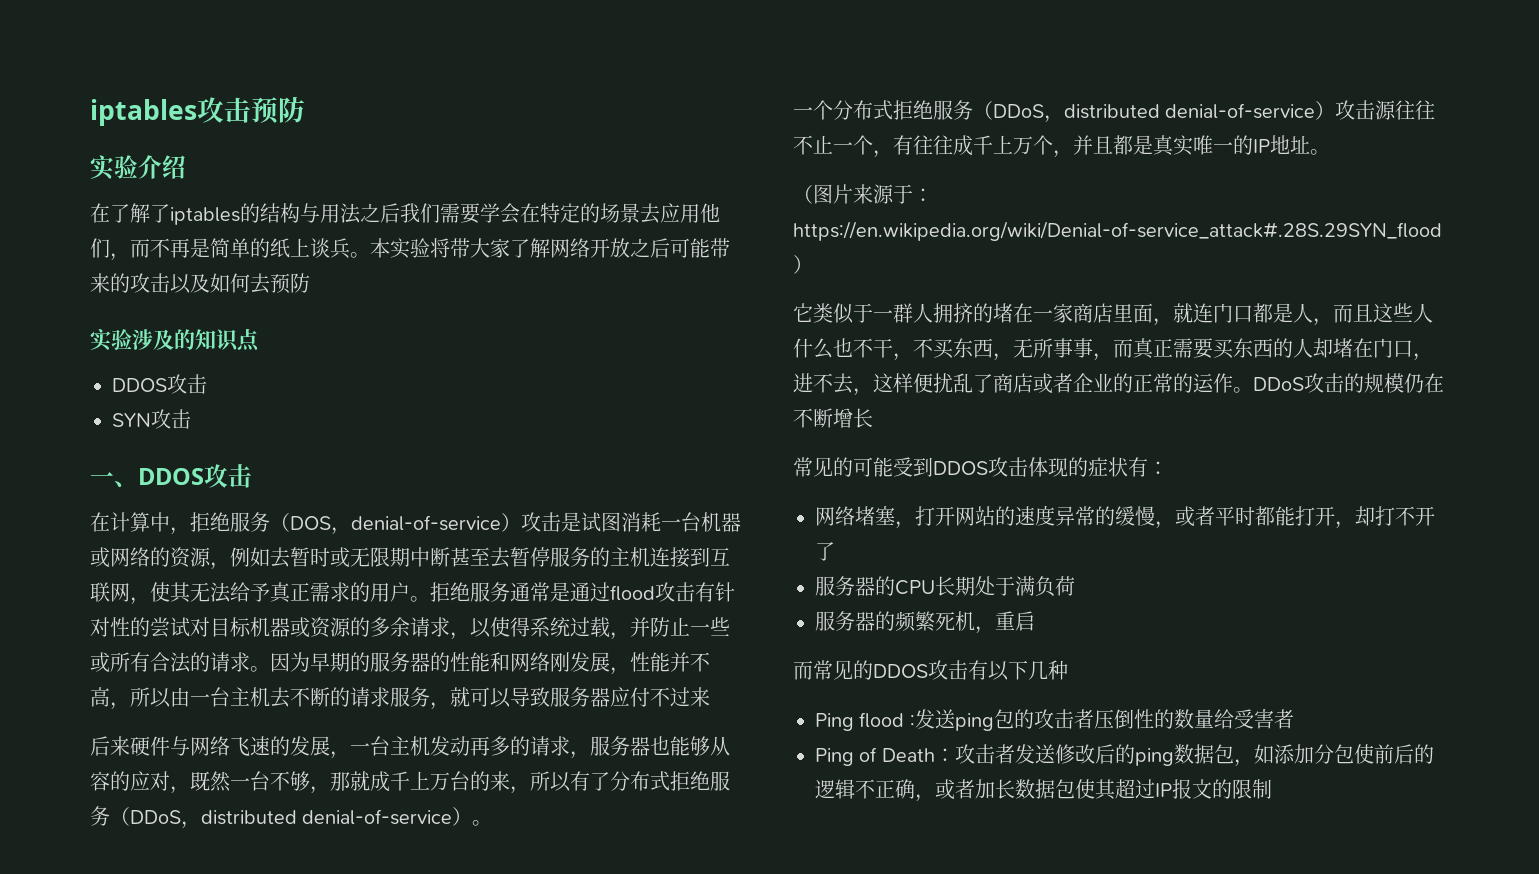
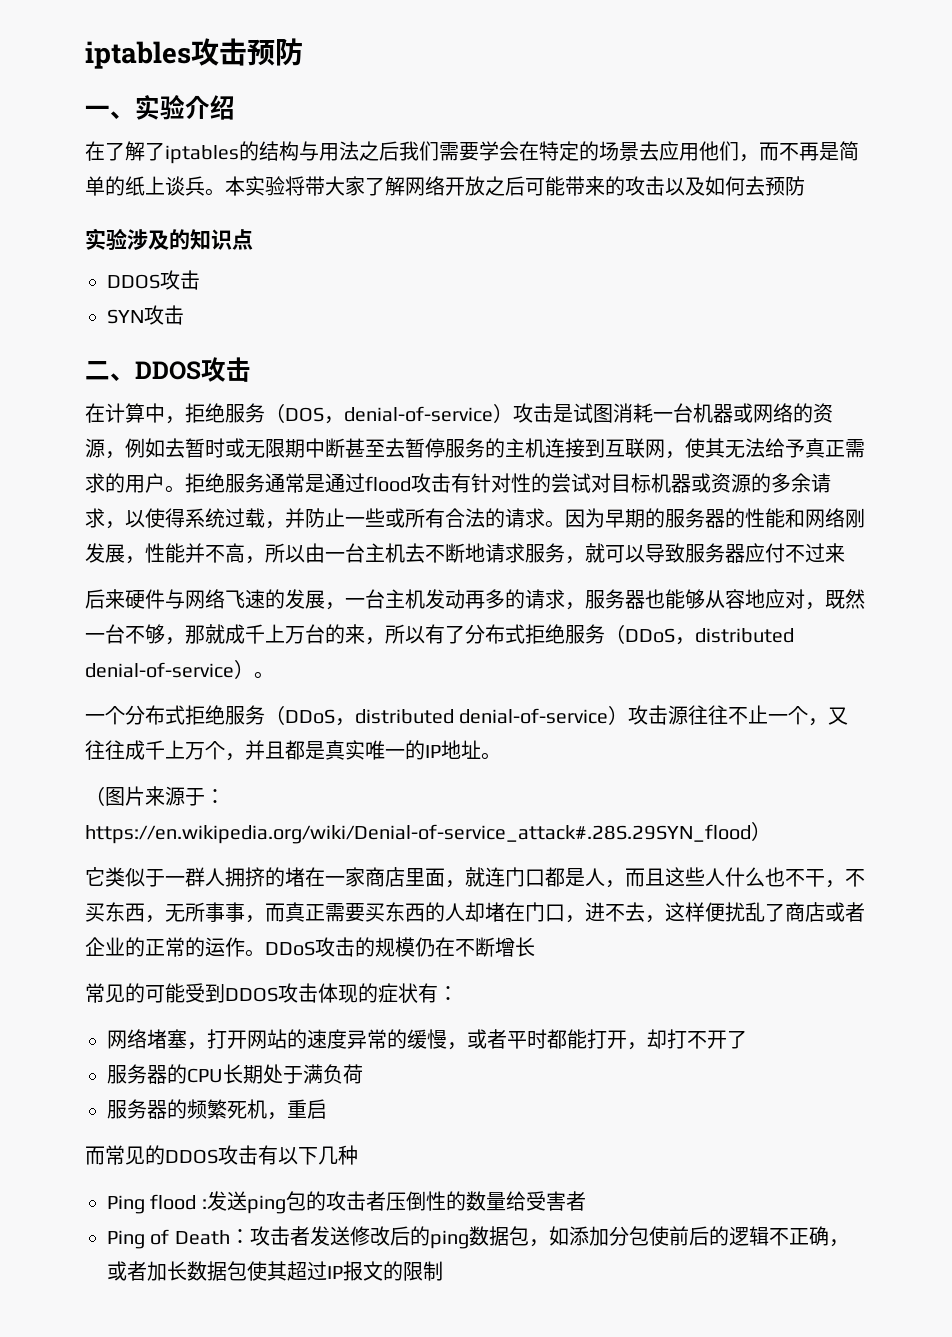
(305, 110) none -> [85,105,135,119] 一、
[90,472,114,485] 一 -> [85,361,110,380] 二
[330,687,350,707] 的 -> [465,543,485,562] 地
[110,771,130,791] 的 -> [745,589,765,608] 地
[893,135,913,155] 有 -> [828,707,849,725] 又

